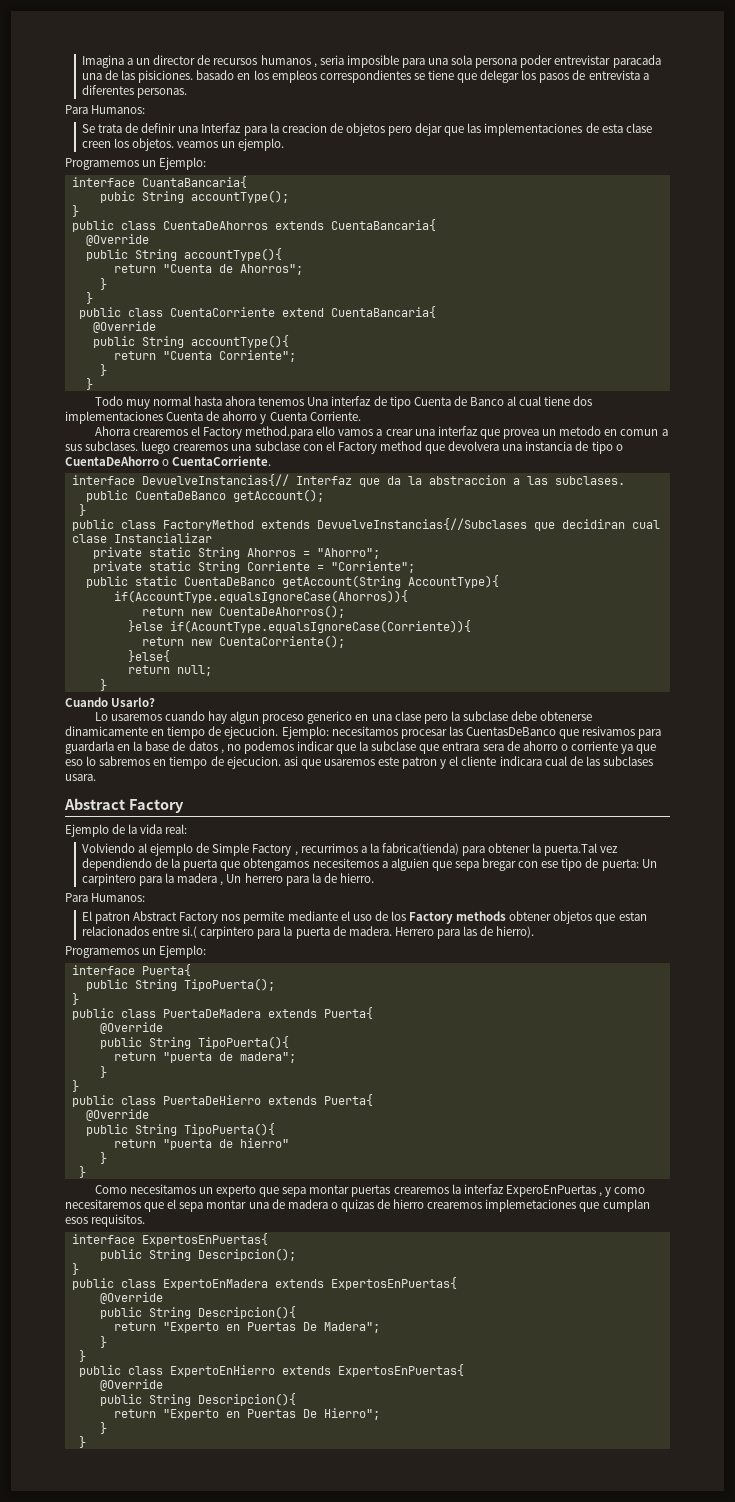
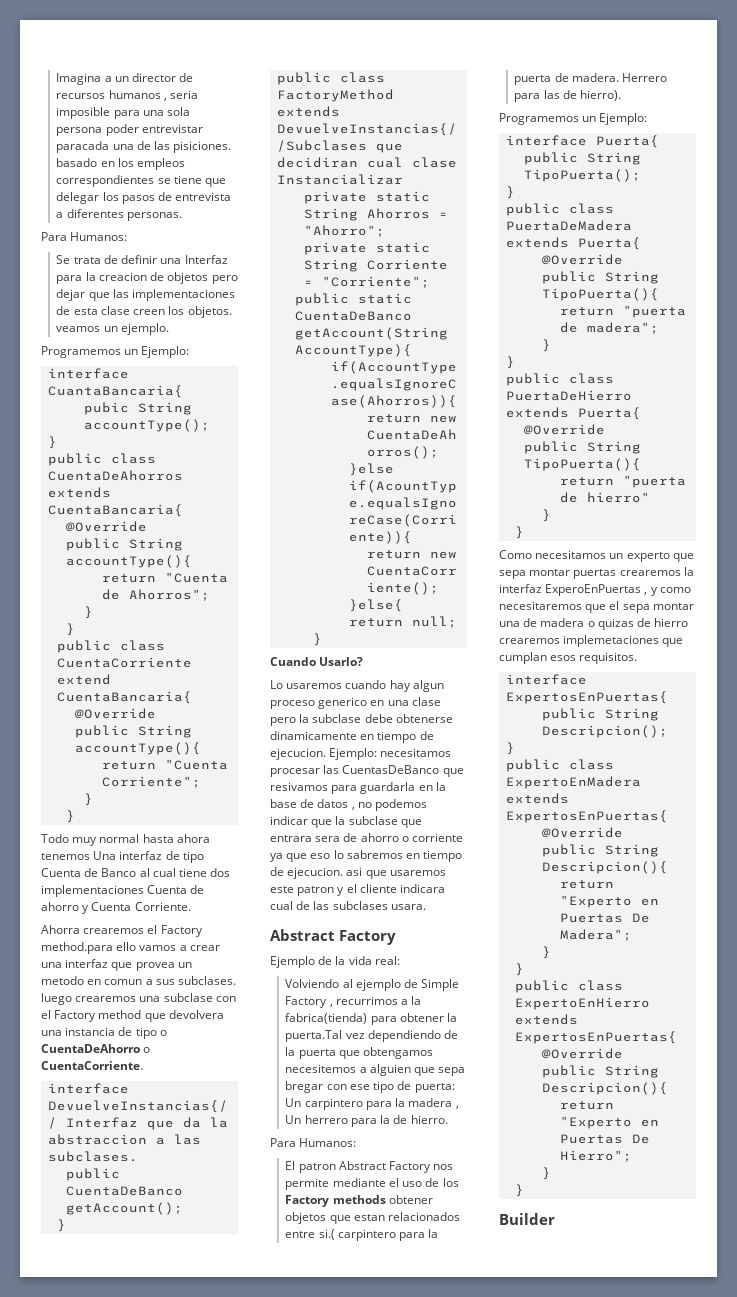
(86, 1442) none -> [499,1213,555,1225] // Builder

